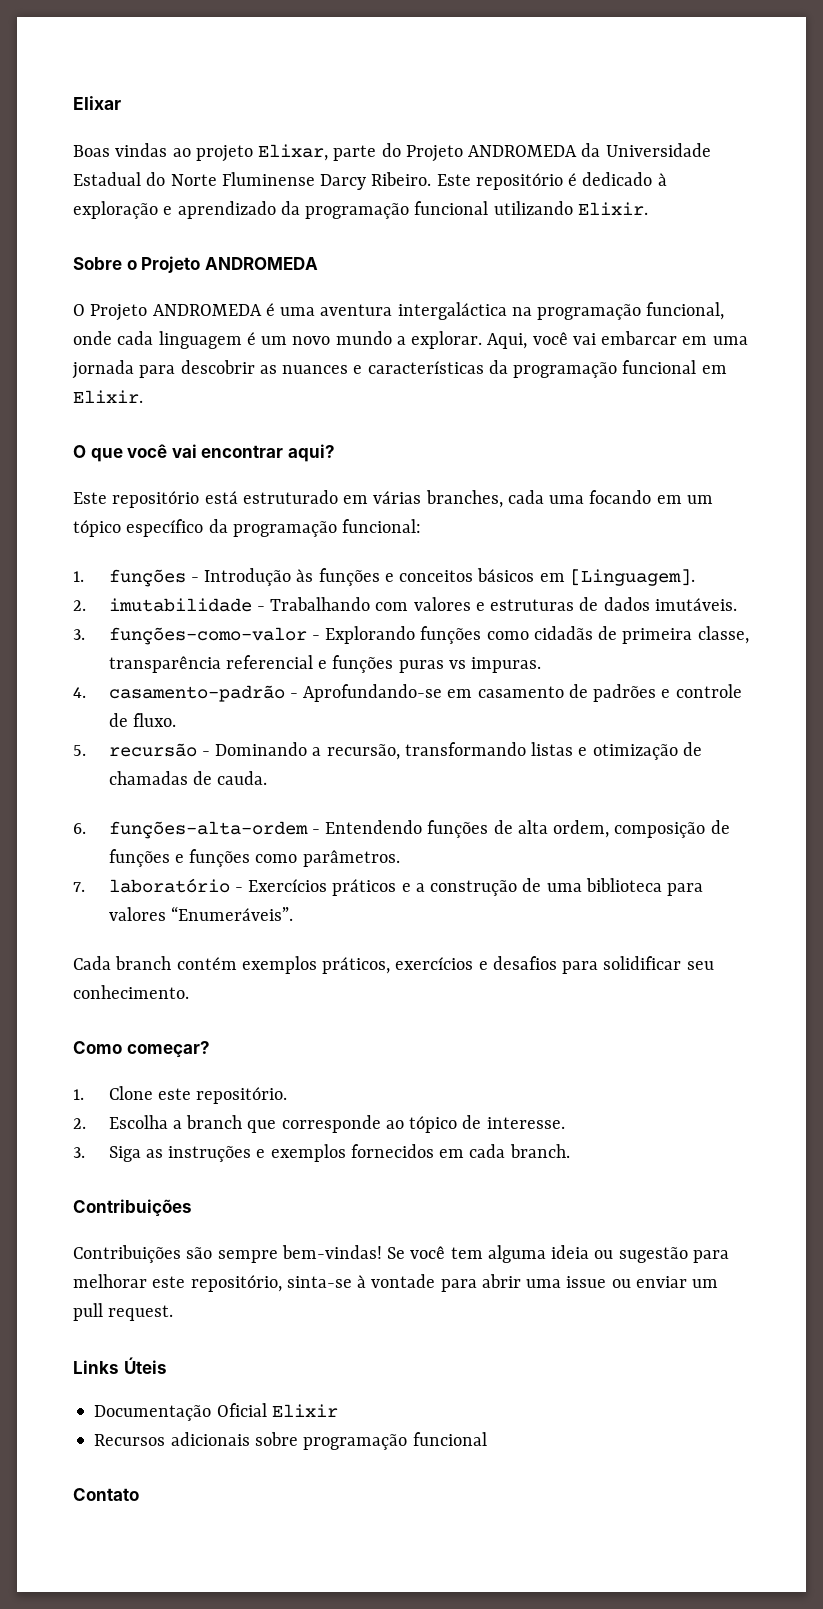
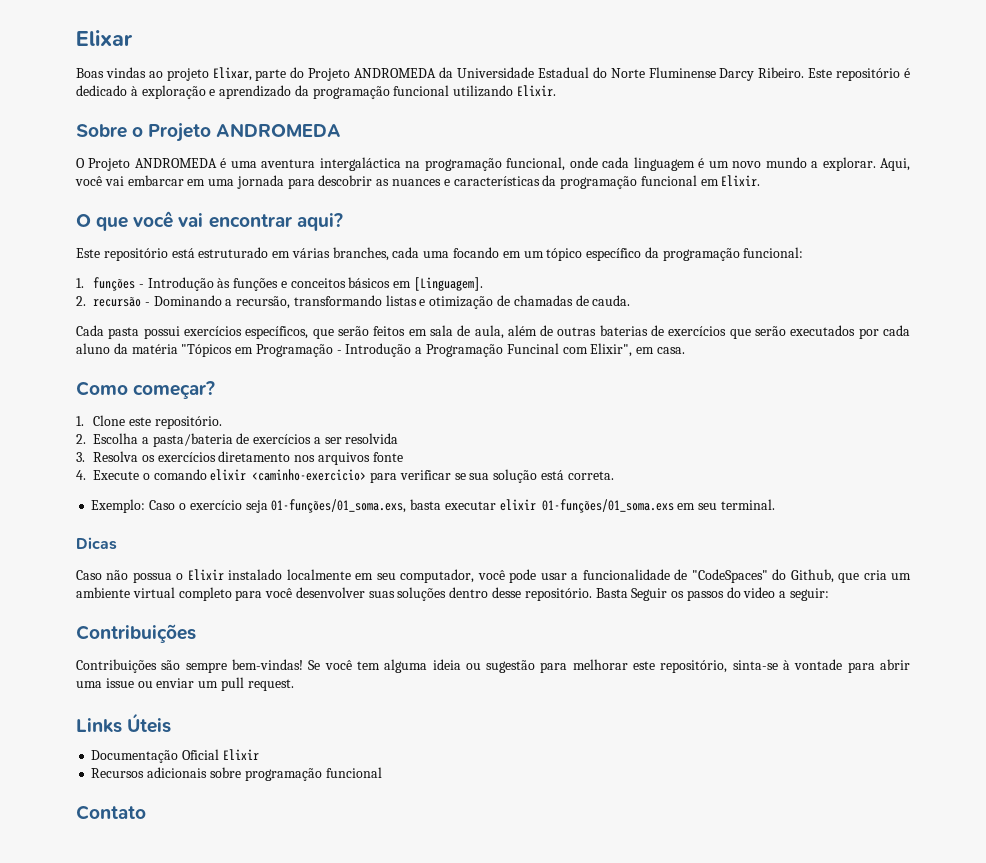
[108,597,737,612] [73,626,749,645] [108,655,542,673] [73,684,742,702] [108,713,176,727] [73,745,86,756] imutabilidade - Trabalhando com valores e estruturas de dados imutáveis. // 3. funções-como-valor - Explorando funções como cidadãs de primeira classe, transparência referencial e funções puras vs impuras. // 4. casamento-padrão - Aprofundando-se em casamento de padrões e controle de fluxo. // 5. -> (86, 301) none
[73,820,730,839] [108,849,400,867] [73,878,704,896] [108,906,293,921] [73,956,714,974] [73,985,189,999] 6. funções-alta-ordem - Entendendo funções de alta ordem, composição de funções e funções como parâmetros. // 7. laboratório - Exercícios práticos e a construção de uma biblioteca para valores “Enumeráveis”. // Cada branch contém exemplos práticos, exercícios e desafios para solidificar seu conhecimento. -> [76,325,911,339] [76,343,685,357] Cada pasta possui exercícios específicos, que serão feitos em sala de aula, além de outras baterias de exercícios que serão executados por cada aluno da matéria "Tópicos em Programação - Introdução a Programação Funcinal com Elixir", em casa.
[186,1115,565,1133] [73,1144,570,1162] branch que corresponde ao tópico de interesse. // 3. Siga as instruções e exemplos fornecidos em cada branch. -> [152,433,399,447] [76,451,403,465] [76,469,614,483] [91,499,775,513] [76,537,117,550] [76,569,912,583] [76,587,830,601] pasta/bateria de exercícios a ser resolvida // 3. Resolva os exercícios diretamento nos arquivos fonte // 4. Execute o comando elixir <caminho-exercicio> para verificar se sua solução está correta. // Exemplo: Caso o exercício seja 01-funções/01_soma.exs, basta executar elixir 01-funções/01_soma.exs em seu terminal. // Dicas // Caso não possua o Elixir instalado localmente em seu computador, você pode usar a funcionalidade de "CodeSpaces" do Github, que cria um ambiente virtual completo para você desenvolver suas soluções dentro desse repositório. Basta Seguir os passos do video a seguir:

